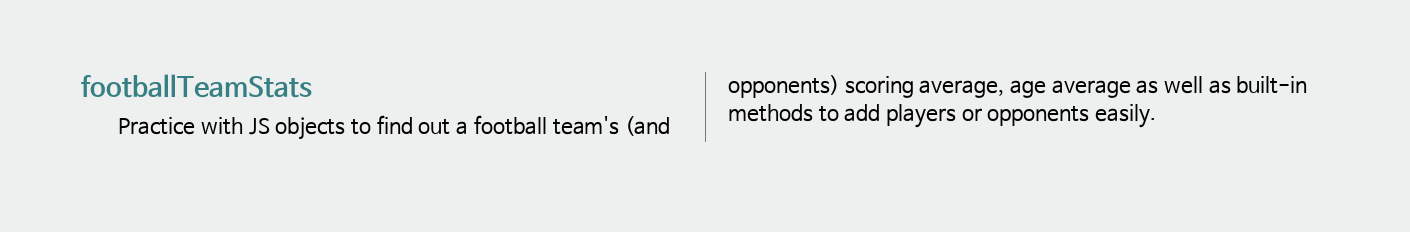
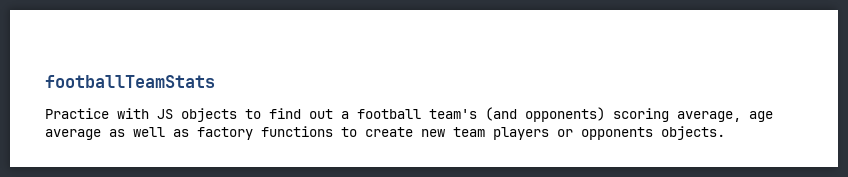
[1236,76,1308,94] [728,104,881,122] built-in methods to add -> [197,126,485,140] factory functions to create new team
[1095,104,1157,128] easily. -> [661,126,725,140] objects.

